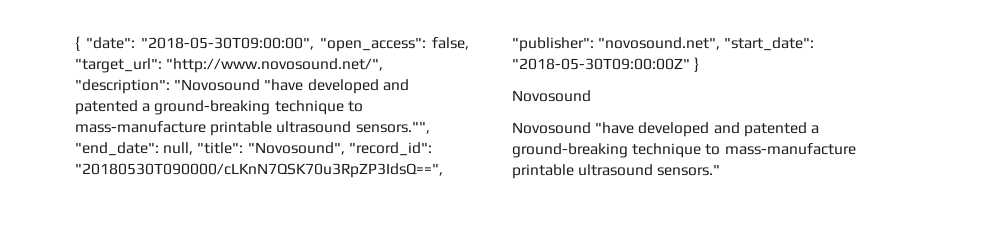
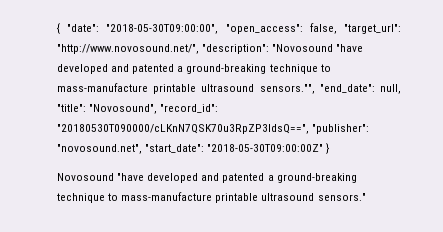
[512,122,591,134] // Novosound -> (114, 177) none

